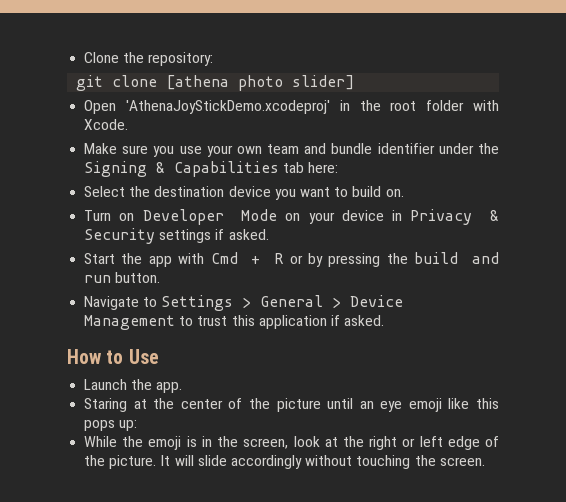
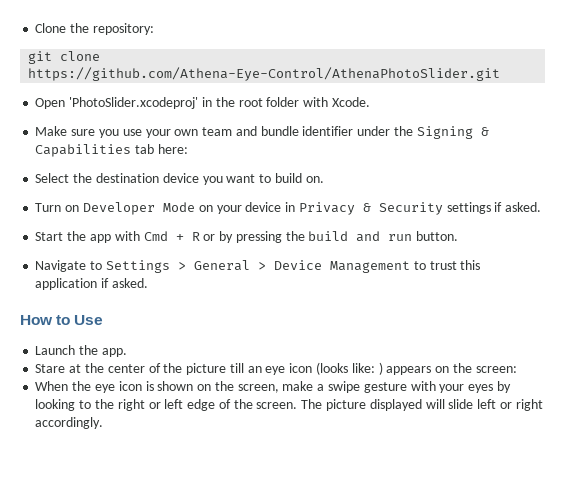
[166,75,355,91] [athena photo slider] -> [28,67,501,81] https://github.com/Athena-Eye-Control/AthenaPhotoSlider.git
[125,100,330,114] 'AthenaJoyStickDemo.xcodeproj' -> [69,97,199,109] 'PhotoSlider.xcodeproj'
[84,398,128,412] Staring -> [35,364,66,373] Stare
[327,398,354,409] until -> [229,363,244,373] till
[408,398,499,412] [84,420,138,431] [84,436,338,450] emoji like this pops up: // While the emoji is in the screen, look at -> [289,362,517,375] [35,381,511,393] [35,399,92,411] icon (looks like: ) appears on the screen: // When the eye icon is shown on the screen, make a swipe gesture with your eyes by looking to
[109,455,485,469] picture. It will slide accordingly without touching the screen. -> [256,399,543,411] [35,417,104,429] screen. The picture displayed will slide left or right accordingly.

